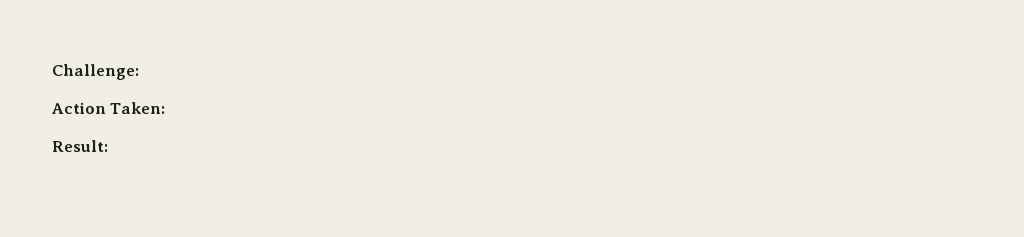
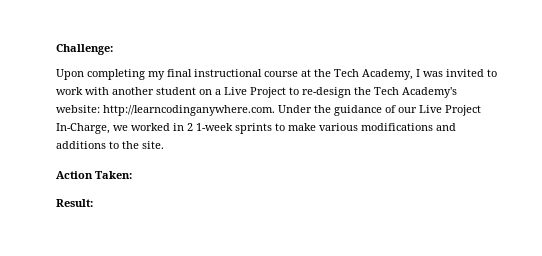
(139, 72) none -> [56,69,497,80] [56,87,457,98] [56,105,481,116] [56,123,456,134] [56,141,164,149] // Upon completing my final instructional course at the Tech Academy, I was invited to work with another student on a Live Project to re-design the Tech Academy's website: http://learncodinganywhere.com. Under the guidance of our Live Project In-Charge, we worked in 2 1-week sprints to make various modifications and additions to the site.

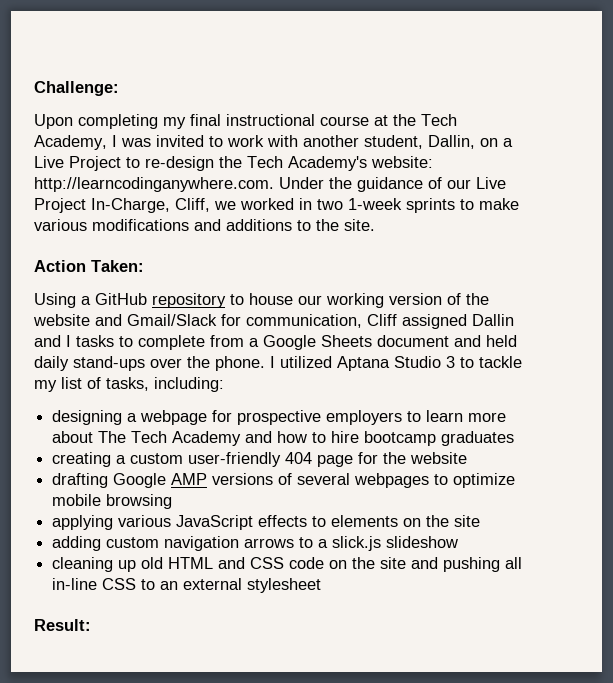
[156,87,196,95] student -> [364,135,475,149] student, Dallin,
(110, 128) none -> [175,198,210,212] Cliff,
[187,123,193,131] 2 -> [317,199,343,210] two
(132, 175) none -> [34,293,489,308] [33,314,514,329] [34,335,517,350] [34,356,522,371] [34,377,224,392] [52,410,507,425] [52,431,515,446] [52,452,468,467] [52,473,516,488] [52,494,173,509] [52,515,481,530] [52,536,459,551] [52,557,523,572] [52,578,322,593] // Using a GitHub repository to house our working version of the website and Gmail/Slack for communication, Cliff assigned Dallin and I tasks to complete from a Google Sheets document and held daily stand-ups over the phone. I utilized Aptana Studio 3 to tackle my list of tasks, including: // designing a webpage for prospective employers to learn more about The Tech Academy and how to hire bootcamp graduates // creating a custom user-friendly 404 page for the website // drafting Google AMP versions of several webpages to optimize mobile browsing // applying various JavaScript effects to elements on the site // adding custom navigation arrows to a slick.js slideshow // cleaning up old HTML and CSS code on the site and pushing all in-line CSS to an external stylesheet

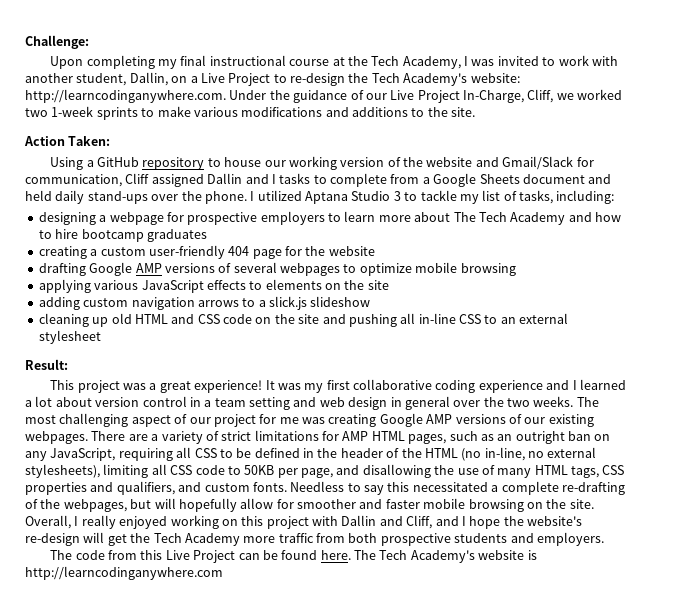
[299,198,312,210] in -> (623, 94) none
(91, 625) none -> [50,379,626,393] [25,396,599,410] [25,413,594,427] [25,430,611,444] [25,447,597,461] [25,464,625,478] [25,481,625,495] [25,498,594,512] [25,515,582,529] [25,532,604,546] [50,550,537,563] [25,566,223,580] // This project was a great experience! It was my first collaborative coding experience and I learned a lot about version control in a team setting and web design in general over the two weeks. The most challenging aspect of our project for me was creating Google AMP versions of our existing webpages. There are a variety of strict limitations for AMP HTML pages, such as an outright ban on any JavaScript, requiring all CSS to be defined in the header of the HTML (no in-line, no external stylesheets), limiting all CSS code to 50KB per page, and disallowing the use of many HTML tags, CSS properties and qualifiers, and custom fonts. Needless to say this necessitated a complete re-drafting of the webpages, but will hopefully allow for smoother and faster mobile browsing on the site. Overall, I really enjoyed working on this project with Dallin and Cliff, and I hope the website's re-design will get the Tech Academy more traffic from both prospective students and employers. // The code from this Live Project can be found here. The Tech Academy's website is http://learncodinganywhere.com

